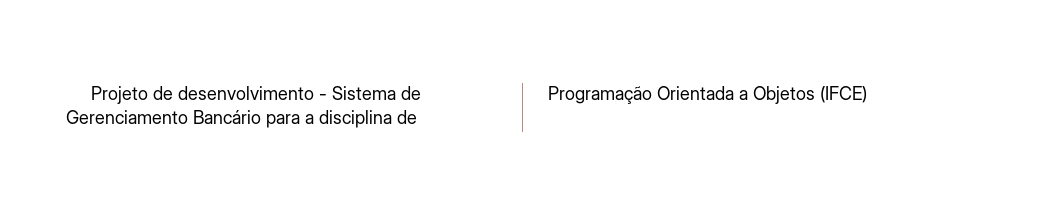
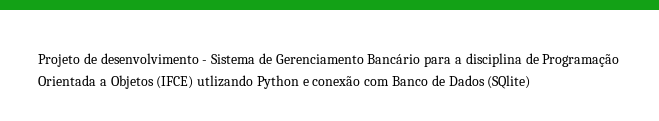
(867, 94) none -> [197,75,531,89] utlizando Python e conexão com Banco de Dados (SQlite)

